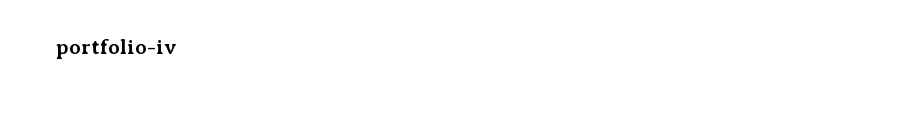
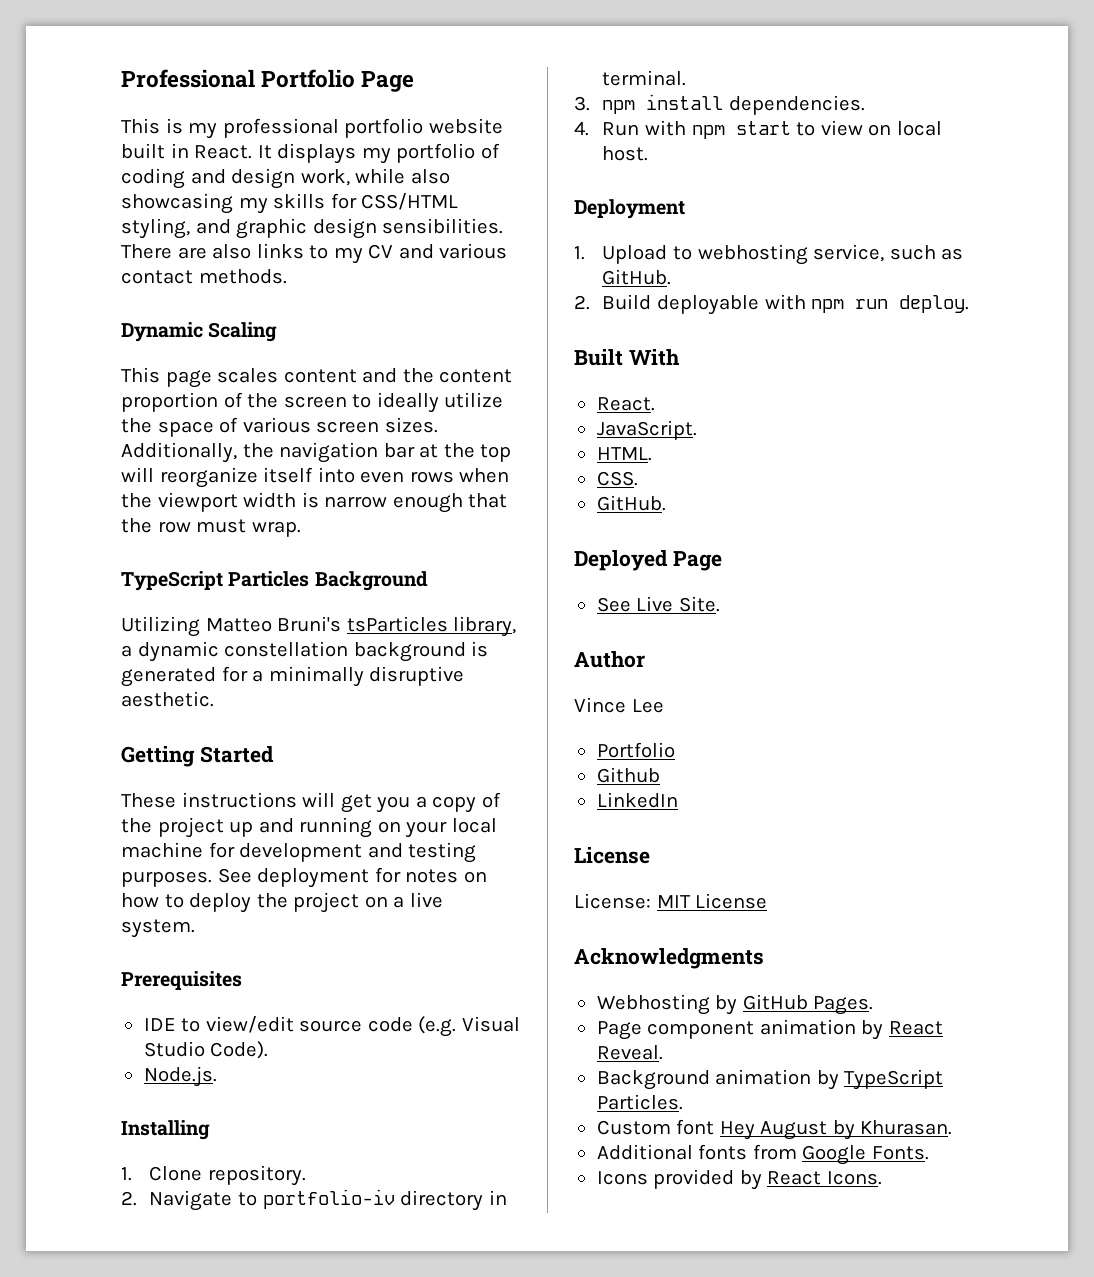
[56,39,177,59] portfolio-iv -> [121,69,415,92] [121,118,503,139] [121,143,500,164] [121,168,450,189] [121,193,459,214] [121,218,504,239] [121,243,508,264] [121,269,287,284] [121,322,278,342] [121,367,513,388] [121,392,504,413] [121,417,438,437] [121,442,512,463] [121,467,510,488] [121,492,508,513] [121,518,301,537] [121,571,428,591] [121,616,517,637] [121,641,489,662] [121,666,465,687] [121,691,214,707] [121,746,274,767] [121,792,501,813] [121,817,497,838] [121,842,477,863] [121,867,487,888] [121,892,443,913] [121,919,195,938] [121,971,242,990] [143,1016,520,1037] [143,1041,269,1059] [143,1066,217,1087] [121,1120,210,1140] [121,1165,306,1186] [121,1189,507,1211] [602,70,687,86] [574,94,865,115] [574,120,942,139] [602,146,649,161] [574,199,685,219] [574,244,964,265] [602,269,672,285] [574,294,970,315] [574,349,680,366] [596,397,655,411] [596,420,697,440] [596,447,652,461] [596,471,638,486] [596,495,666,511] [574,550,722,571] [596,596,720,612] [574,651,645,668] [574,697,664,713] [596,742,675,758] [596,767,660,783] [596,792,678,808] [574,847,650,864] [574,893,768,909] [574,948,764,969] [596,994,874,1015] [596,1019,943,1040] [596,1045,663,1060] [596,1069,944,1090] [596,1094,683,1110] [596,1119,953,1140] [596,1144,929,1165] [596,1169,882,1190] Professional Portfolio Page // This is my professional portfolio website built in React. It displays my portfolio of coding and design work, while also showcasing my skills for CSS/HTML styling, and graphic design sensibilities. There are also links to my CV and various contact methods. // Dynamic Scaling // This page scales content and the content proportion of the screen to ideally utilize the space of various screen sizes. Additionally, the navigation bar at the top will reorganize itself into even rows when the viewport width is narrow enough that the row must wrap. // TypeScript Particles Background // Utilizing Matteo Bruni's tsParticles library, a dynamic constellation background is generated for a minimally disruptive aesthetic. // Getting Started // These instructions will get you a copy of the project up and running on your local machine for development and testing purposes. See deployment for notes on how to deploy the project on a live system. // Prerequisites // IDE to view/edit source code (e.g. Visual Studio Code). // Node.js. // Installing // 1. Clone repository. // 2. Navigate to portfolio-iv directory in terminal. // 3. npm install dependencies. // 4. Run with npm start to view on local host. // Deployment // 1. Upload to webhosting service, such as GitHub. // 2. Build deployable with npm run deploy. // Built With // React. // JavaScript. // HTML. // CSS. // GitHub. // Deployed Page // See Live Site. // Author // Vince Lee // Portfolio // Github // LinkedIn // License // License: MIT License // Acknowledgments // Webhosting by GitHub Pages. // Page component animation by React Reveal. // Background animation by TypeScript Particles. // Custom font Hey August by Khurasan. // Additional fonts from Google Fonts. // Icons provided by React Icons.

